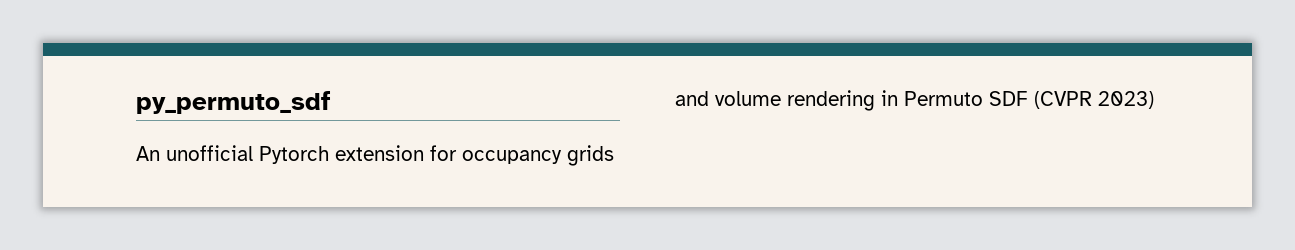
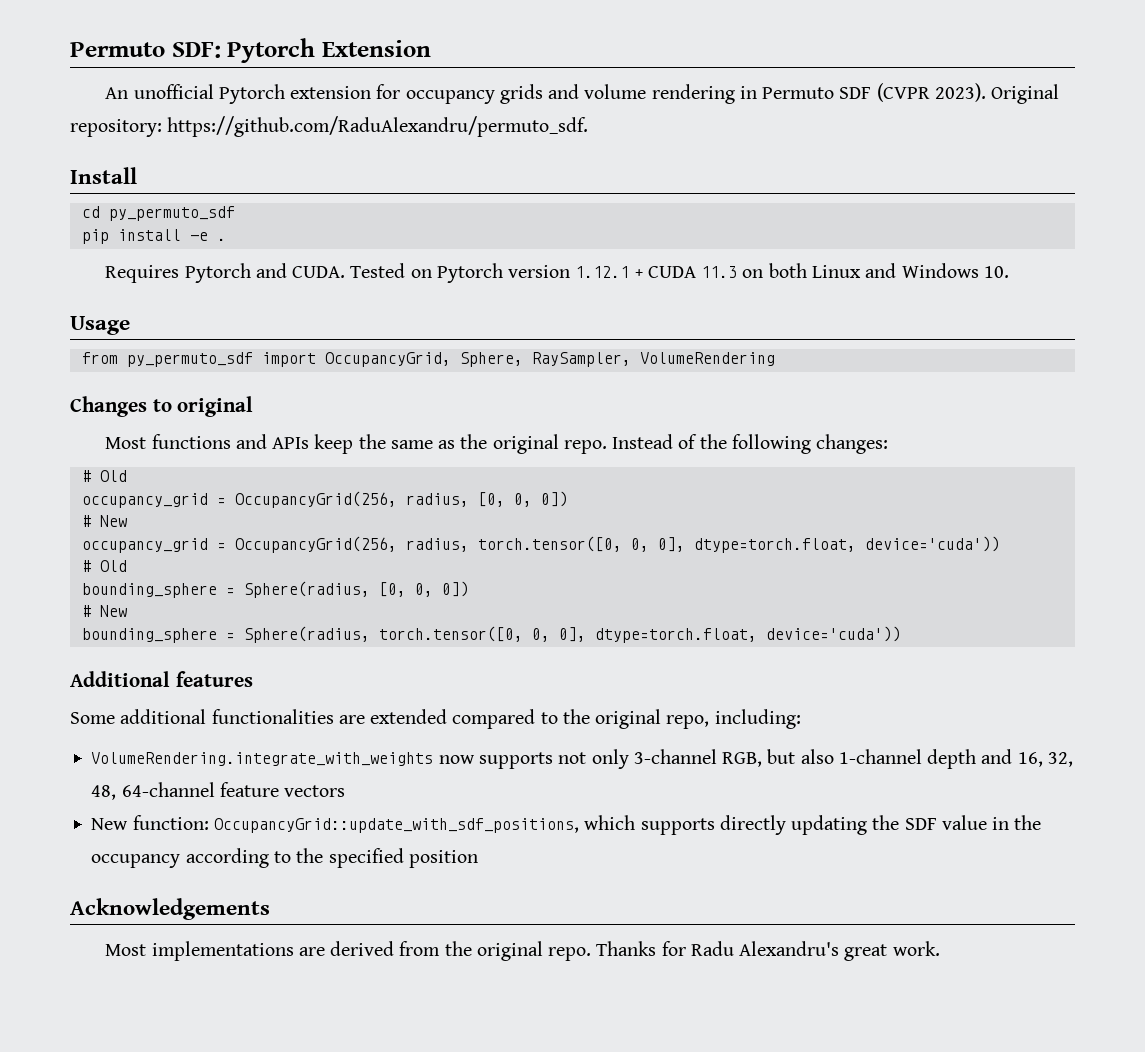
[136,91,331,114] py_permuto_sdf -> [70,38,431,63] Permuto SDF: Pytorch Extension
[1098,91,1154,109] 2023) -> [935,83,1060,104] [70,116,589,137] [70,167,137,184] [81,206,235,221] [81,229,226,244] [105,263,1009,283] [70,316,130,335] [81,352,775,367] [70,396,254,417] [105,434,889,454] [81,470,127,482] [81,491,568,508] [81,515,127,527] [81,536,1000,553] [81,560,127,572] [81,581,469,598] [81,605,127,617] [81,626,901,643] [70,671,253,687] [70,709,801,729] [91,749,1073,769] [91,782,346,800] [91,815,1042,835] [91,848,478,868] [70,898,270,920] [105,941,940,961] 2023). Original repository: https://github.com/RaduAlexandru/permuto_sdf. // Install // cd py_permuto_sdf // pip install -e . // Requires Pytorch and CUDA. Tested on Pytorch version 1.12.1 + CUDA 11.3 on both Linux and Windows 10. // Usage // from py_permuto_sdf import OccupancyGrid, Sphere, RaySampler, VolumeRendering // Changes to original // Most functions and APIs keep the same as the original repo. Instead of the following changes: // # Old // occupancy_grid = OccupancyGrid(256, radius, [0, 0, 0]) // # New // occupancy_grid = OccupancyGrid(256, radius, torch.tensor([0, 0, 0], dtype=torch.float, device='cuda')) // # Old // bounding_sphere = Sphere(radius, [0, 0, 0]) // # New // bounding_sphere = Sphere(radius, torch.tensor([0, 0, 0], dtype=torch.float, device='cuda')) // Additional features // Some additional functionalities are extended compared to the original repo, including: // VolumeRendering.integrate_with_weights now supports not only 3-channel RGB, but also 1-channel depth and 16, 32, 48, 64-channel feature vectors // New function: OccupancyGrid::update_with_sdf_positions, which supports directly updating the SDF value in the occupancy according to the specified position // Acknowledgements // Most implementations are derived from the original repo. Thanks for Radu Alexandru's great work.

